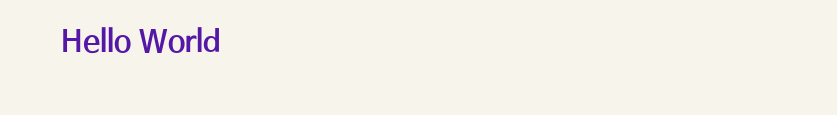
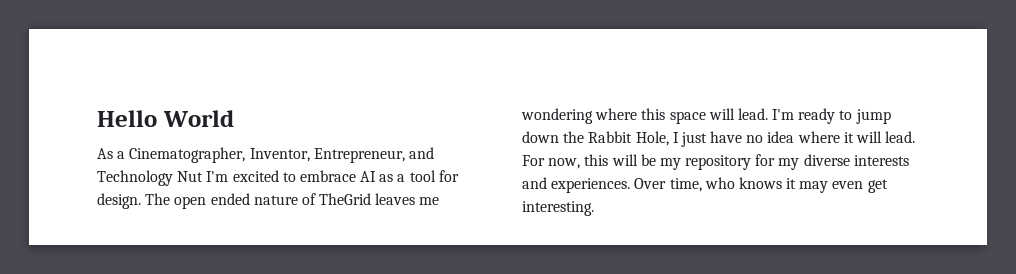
(222, 40) none -> [97,147,434,163] [97,170,459,186] [97,193,440,209] [521,108,891,124] [522,131,916,147] [522,154,909,170] [522,177,888,193] [522,201,594,216] // As a Cinematographer, Inventor, Entrepreneur, and Technology Nut I'm excited to embrace AI as a tool for design. The open ended nature of TheGrid leaves me wondering where this space will lead. I'm ready to jump down the Rabbit Hole, I just have no idea where it will lead. For now, this will be my repository for my diverse interests and experiences. Over time, who knows it may even get interesting.

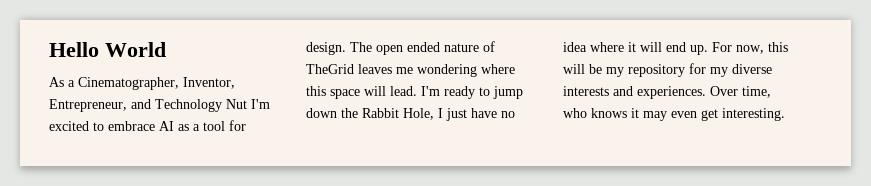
[885,131,916,143] lead. -> [666,42,708,55] end up.

